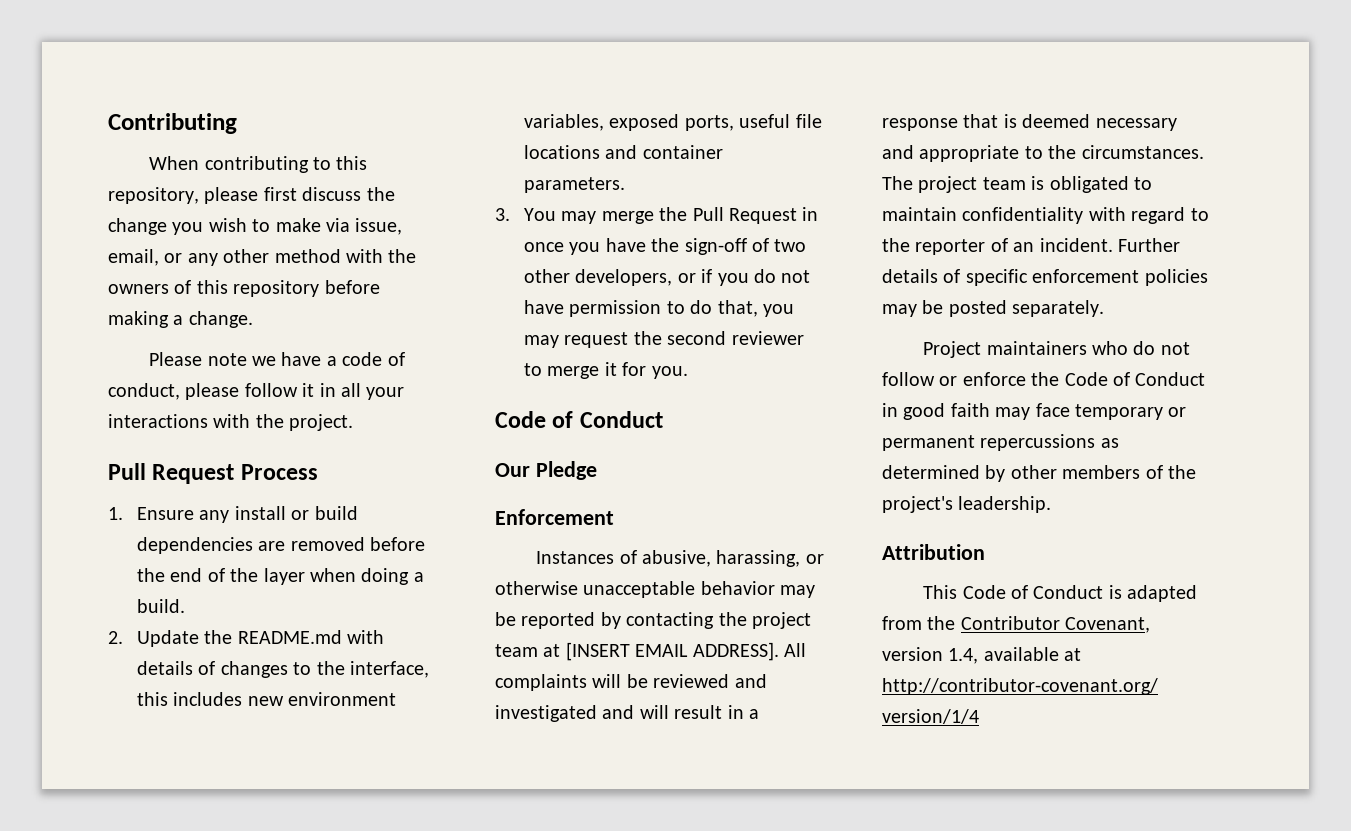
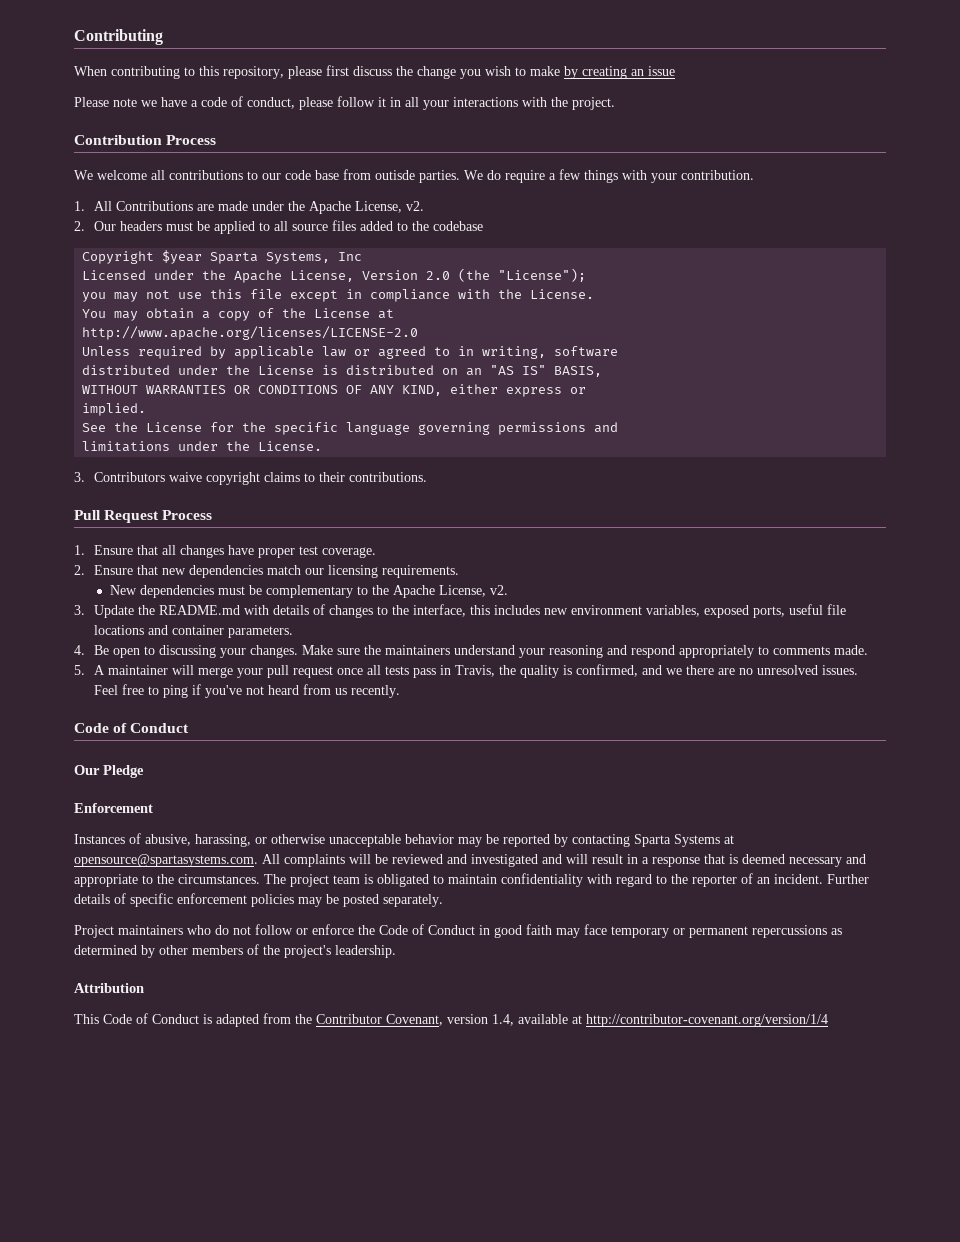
[326,218,403,235] [108,249,417,266] [108,280,380,297] [108,311,253,328] via issue, email, or any other method with the owners of this repository before making a change. -> [564,66,675,79] by creating an issue
(354, 422) none -> [74,135,217,145] [74,169,754,183] [74,201,425,214] [74,220,484,234] [82,250,363,264] [82,268,587,283] [82,289,595,302] [82,308,395,321] [82,326,419,340] [82,346,619,359] [82,365,603,377] [82,384,587,397] [82,403,147,416] [82,422,619,435] [82,441,323,452] [74,472,428,485] // Contribution Process // We welcome all contributions to our code base from outisde parties. We do require a few things with your contribution. // 1. All Contributions are made under the Apache License, v2. // 2. Our headers must be applied to all source files added to the codebase // Copyright $year Sparta Systems, Inc // Licensed under the Apache License, Version 2.0 (the "License"); // you may not use this file except in compliance with the License. // You may obtain a copy of the License at // http://www.apache.org/licenses/LICENSE-2.0 // Unless required by applicable law or agreed to in writing, software // distributed under the License is distributed on an "AS IS" BASIS, // WITHOUT WARRANTIES OR CONDITIONS OF ANY KIND, either express or // implied. // See the License for the specific language governing permissions and // limitations under the License. // 3. Contributors waive copyright claims to their contributions.
[199,506,358,523] [136,537,426,554] [136,568,424,585] [136,599,185,613] [108,631,123,644] any install or build dependencies are removed before the end of the layer when doing a build. // 2. -> [137,545,377,558] [74,565,460,578] [109,585,508,598] [74,605,85,615] that all changes have proper test coverage. // 2. Ensure that new dependencies match our licensing requirements. // New dependencies must be complementary to the Apache License, v2. // 3.
[495,207,819,224] [523,238,807,255] [523,269,811,286] [523,300,794,317] [523,331,804,348] [523,362,688,379] 3. You may merge the Pull Request in once you have the sign-off of two other developers, or if you do not have permission to do that, you may request the second reviewer to merge it for you. -> [74,645,869,658] [74,664,859,678] [94,684,401,698] 4. Be open to discussing your changes. Make sure the maintainers understand your reasoning and respond appropriately to comments made. // 5. A maintainer will merge your pull request once all tests pass in Travis, the quality is confirmed, and we there are no unresolved issues. Feel free to ping if you've not heard from us recently.
[718,612,811,629] [495,642,779,661] the project team at [INSERT EMAIL ADDRESS]. -> [634,834,734,847] [74,854,258,867] Sparta Systems at opensource@spartasystems.com.

